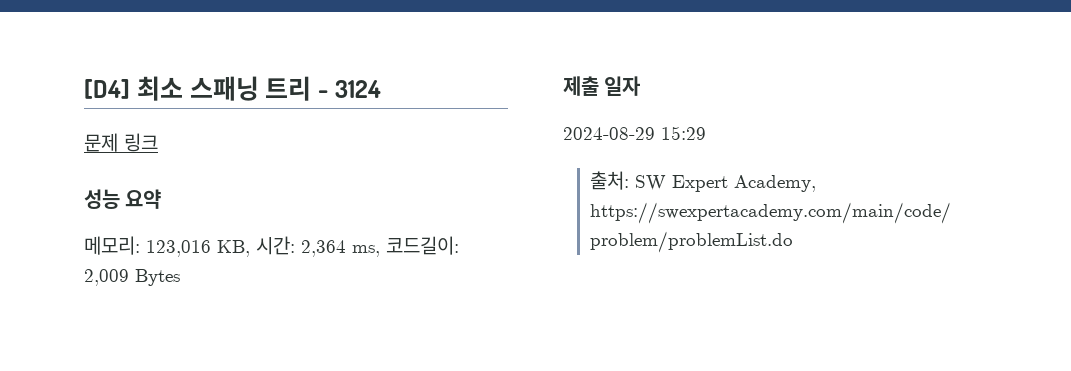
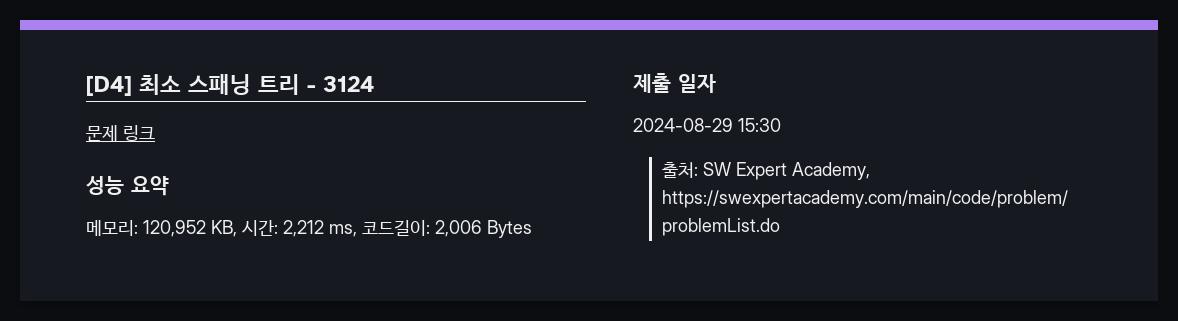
[146,240,211,257] 123,016 -> [143,220,206,237] 120,952
[301,240,346,257] 2,364 -> [283,220,324,237] 2,212
[84,269,129,286] 2,009 -> [435,220,482,237] 2,006
[661,126,706,140] 15:29 -> [738,118,781,132] 15:30

